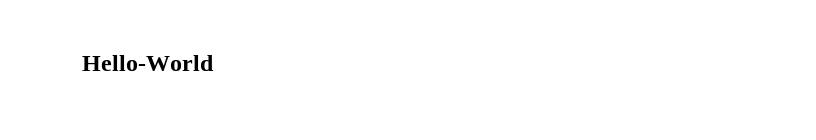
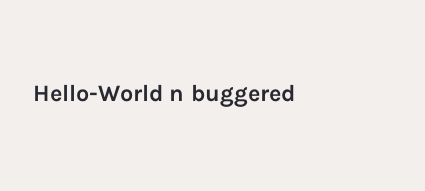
(214, 63) none -> [169,84,295,107] n buggered

